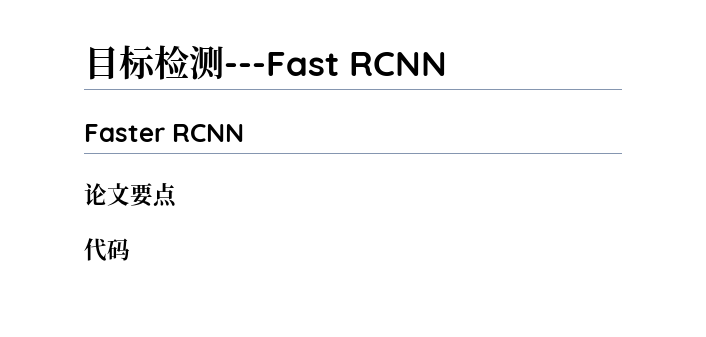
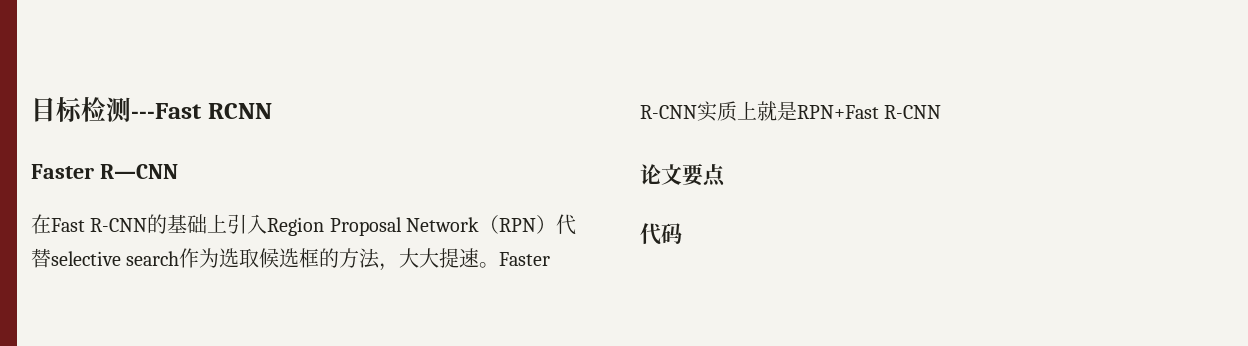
[172,124,245,142] RCNN -> [99,164,178,179] [31,214,577,236] [31,248,551,271] [640,101,942,122] R—CNN // 在Fast R-CNN的基础上引入Region Proposal Network（RPN）代替selective search作为选取候选框的方法，大大提速。Faster R-CNN实质上就是RPN+Fast R-CNN

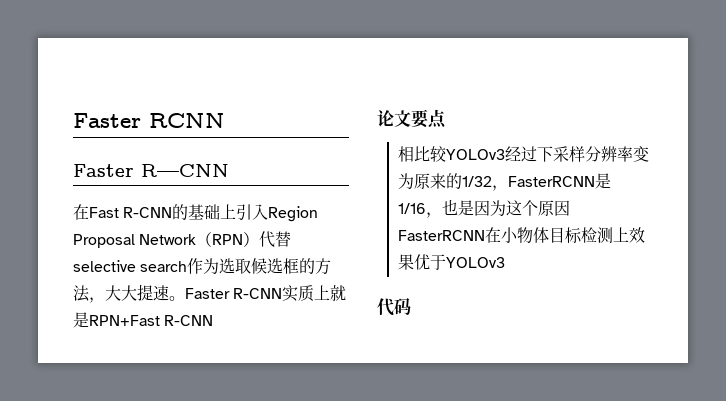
[31,97,202,122] 目标检测---Fast -> [73,113,141,128] Faster
(726, 175) none -> [397,146,649,162] [397,173,611,191] [397,199,570,218] [397,227,645,244] [397,254,505,270] // 相比较YOLOv3经过下采样分辨率变为原来的1/32，FasterRCNN是1/16，也是因为这个原因FasterRCNN在小物体目标检测上效果优于YOLOv3

